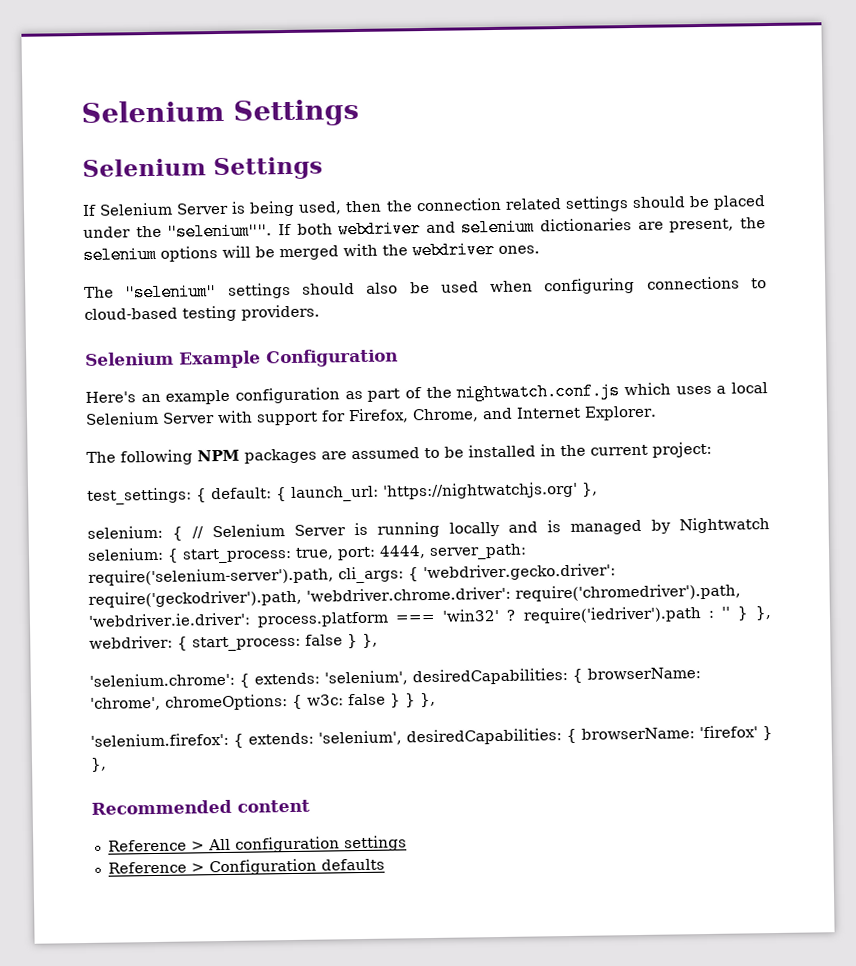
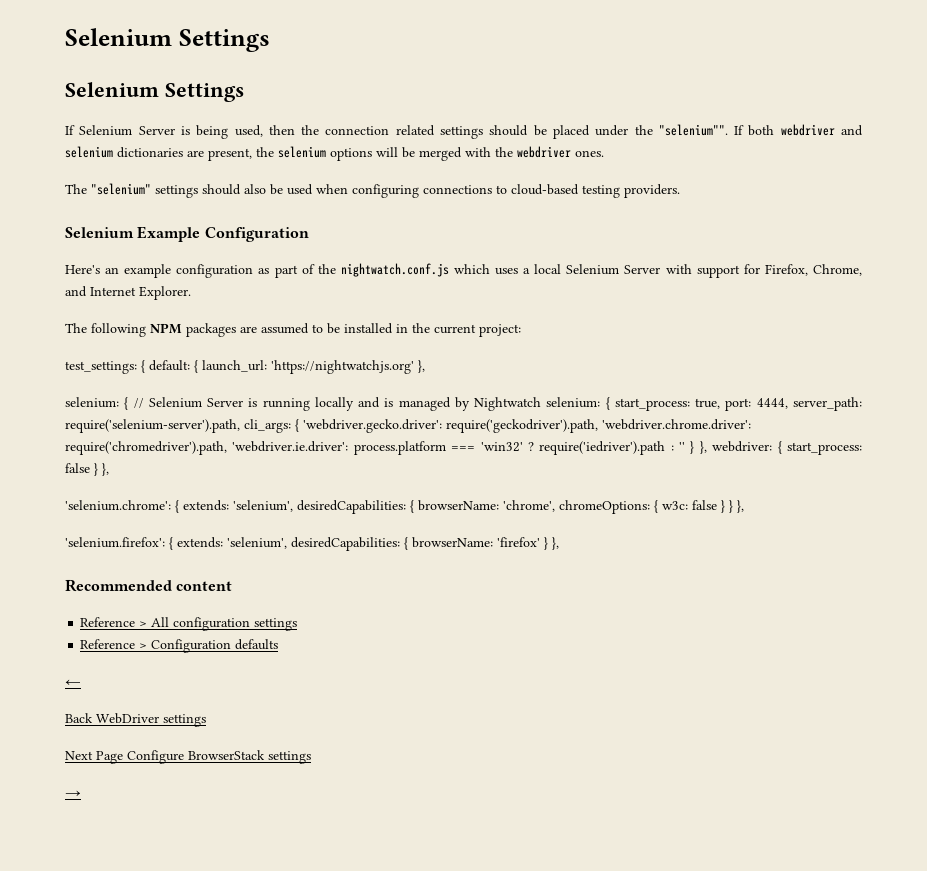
(385, 864) none -> [65,679,81,686] [65,713,206,727] [65,750,311,764] [65,790,81,797] // ← // Back WebDriver settings // Next Page Configure BrowserStack settings // →

